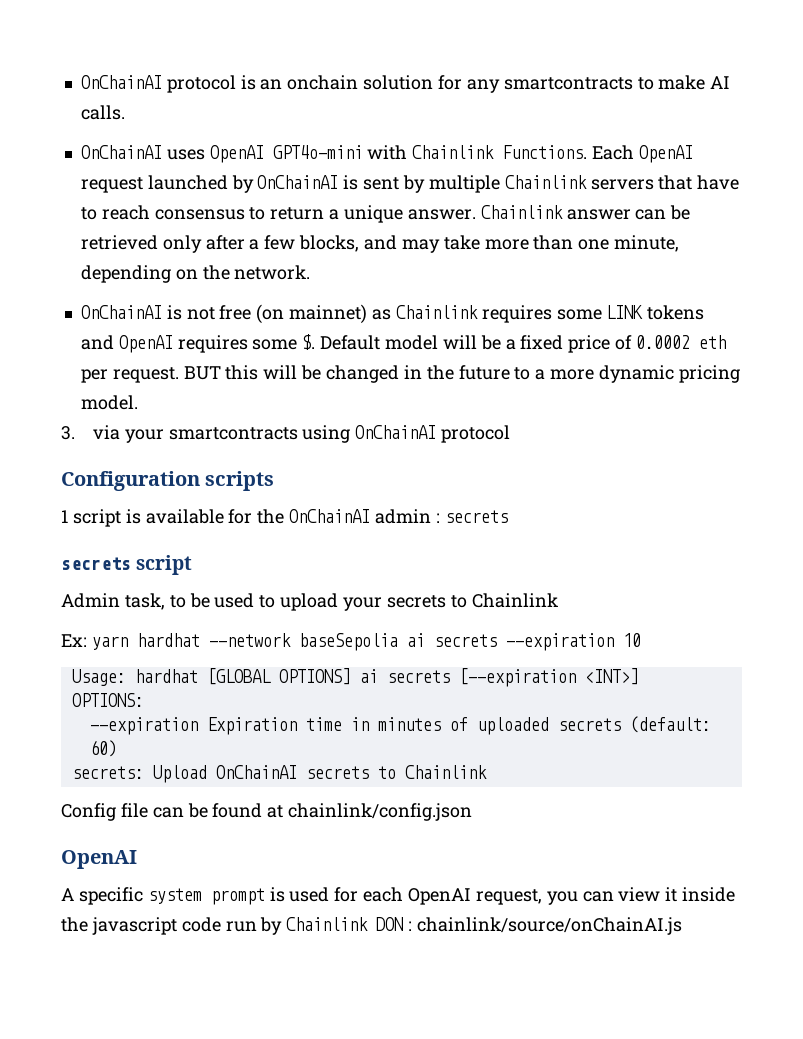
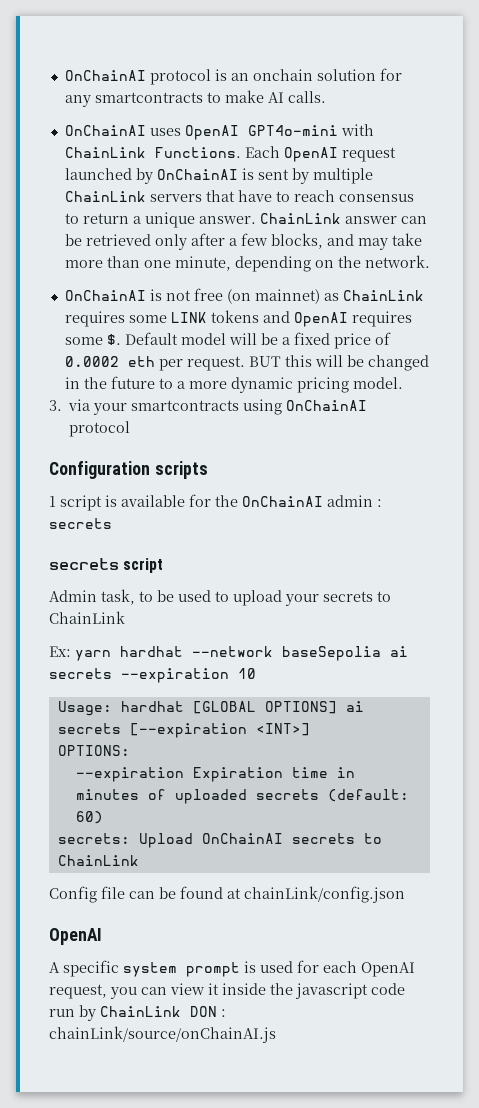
[412,145,495,159] Chainlink -> [64,147,146,158] ChainLink
[504,175,587,189] Chainlink -> [64,191,146,202] ChainLink
[480,205,563,219] Chainlink -> [259,213,341,224] ChainLink
[395,305,478,319] Chainlink -> [342,290,424,301] ChainLink
[471,593,558,608] Chainlink -> [49,611,125,624] ChainLink
[404,765,487,779] Chainlink -> [57,855,139,866] ChainLink
[288,803,473,821] chainlink/config.json -> [244,886,405,903] chainLink/config.json
[286,917,369,931] Chainlink -> [100,1006,181,1017] ChainLink
[417,917,683,935] chainlink/source/onChainAI.js -> [49,1026,276,1043] chainLink/source/onChainAI.js

